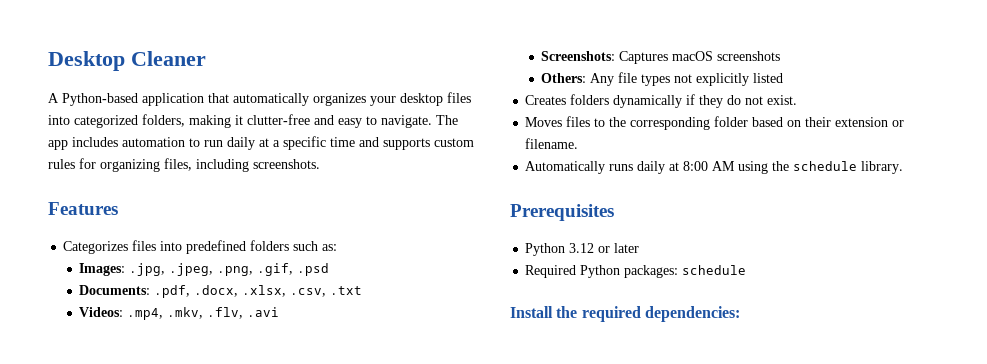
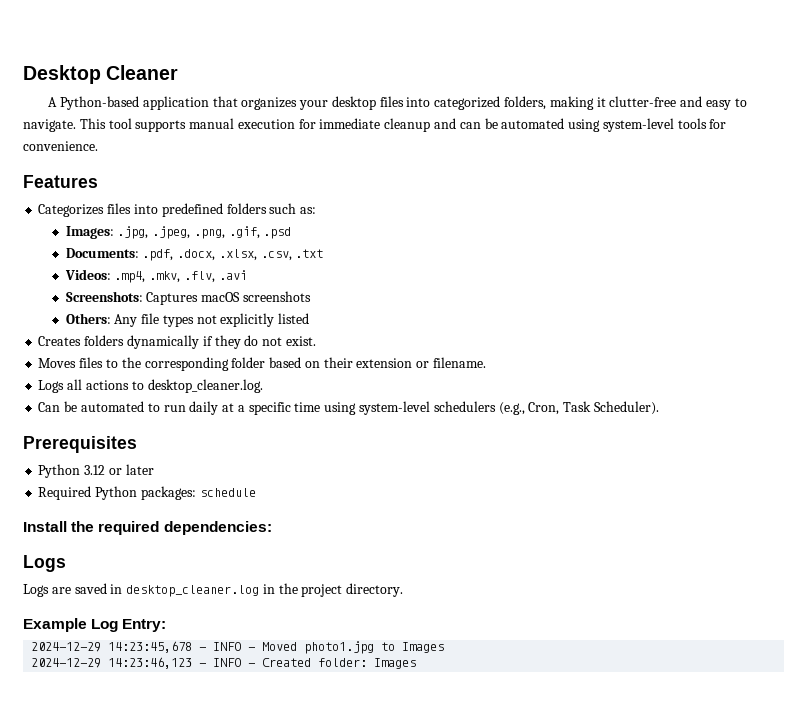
[233,93,309,106] automatically -> (238, 101) none
[436,115,458,125] [48,136,474,150] [48,158,320,172] The app includes automation to run daily at a specific time and supports custom rules for organizing files, including screenshots. -> [79,118,727,132] [23,141,98,151] This tool supports manual execution for immediate cleanup and can be automated using system-level tools for convenience.
[525,161,904,174] Automatically runs daily at 8:00 AM using the schedule library. -> [38,379,263,393] [38,401,659,415] Logs all actions to desktop_cleaner.log. // Can be automated to run daily at a specific time using system-level schedulers (e.g., Cron, Task Scheduler).
(740, 314) none -> [23,555,66,572] [23,583,404,597] [23,618,167,632] [31,641,445,654] [31,657,417,669] // Logs // Logs are saved in desktop_cleaner.log in the project directory. // Example Log Entry: // 2024-12-29 14:23:45,678 - INFO - Moved photo1.jpg to Images // 2024-12-29 14:23:46,123 - INFO - Created folder: Images

